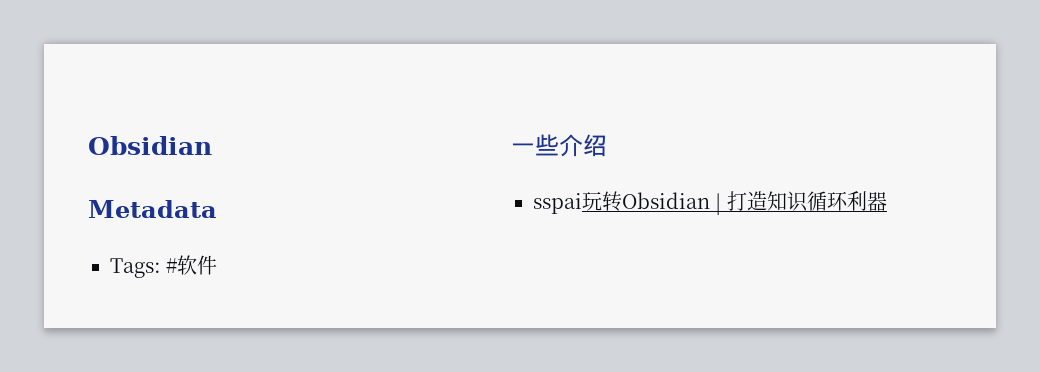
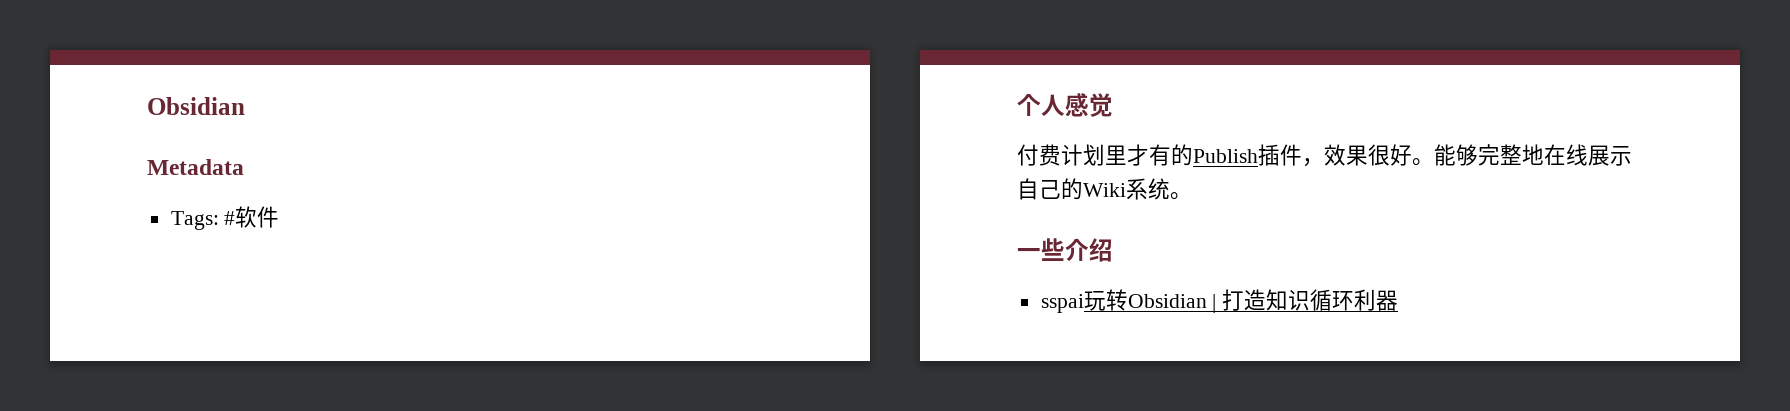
(218, 265) none -> [1017,93,1113,117] [1017,144,1632,167] [1017,178,1192,200] // 个人感觉 // 付费计划里才有的Publish插件，效果很好。能够完整地在线展示自己的Wiki系统。

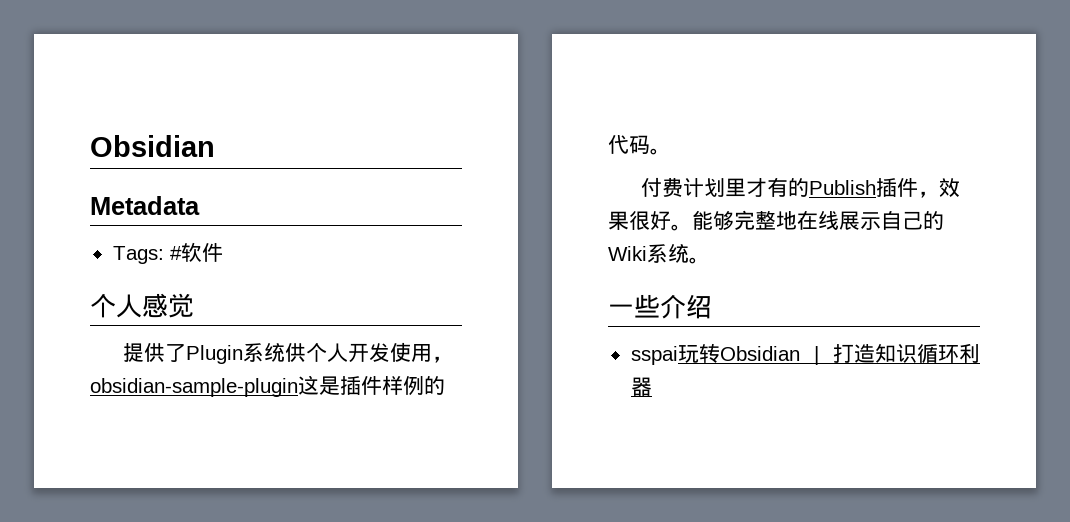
(1113, 105) none -> [123,342,454,364] [90,375,445,397] [608,135,671,155] // 提供了Plugin系统供个人开发使用，obsidian-sample-plugin这是插件样例的代码。

